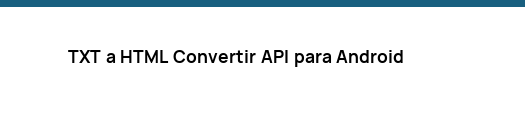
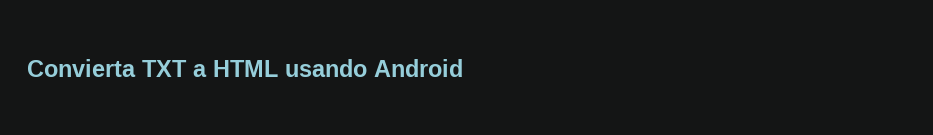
(68, 56) none -> [27,59,136,77] Convierta
[173,50,332,67] Convertir API para -> [285,59,367,77] usando

